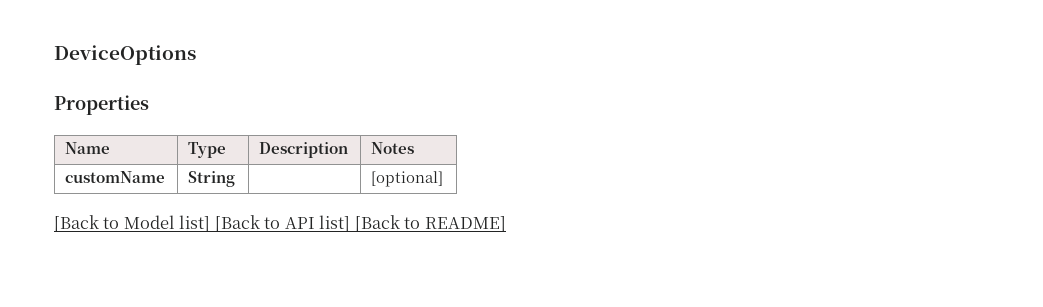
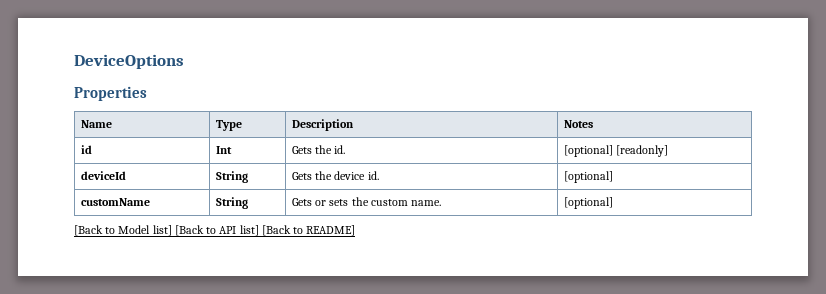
[65,171,166,183] [188,171,236,187] customName | String | -> [80,145,92,154] [215,146,232,154] [291,145,346,154] [563,145,669,157] [80,171,126,180] [215,171,248,183] [291,171,379,180] [563,171,613,183] [80,198,150,206] [215,197,248,209] [291,197,442,206] id | Int | Gets the id. | [optional] [readonly] // deviceId | String | Gets the device id. | [optional] // customName | String | Gets or sets the custom name.

